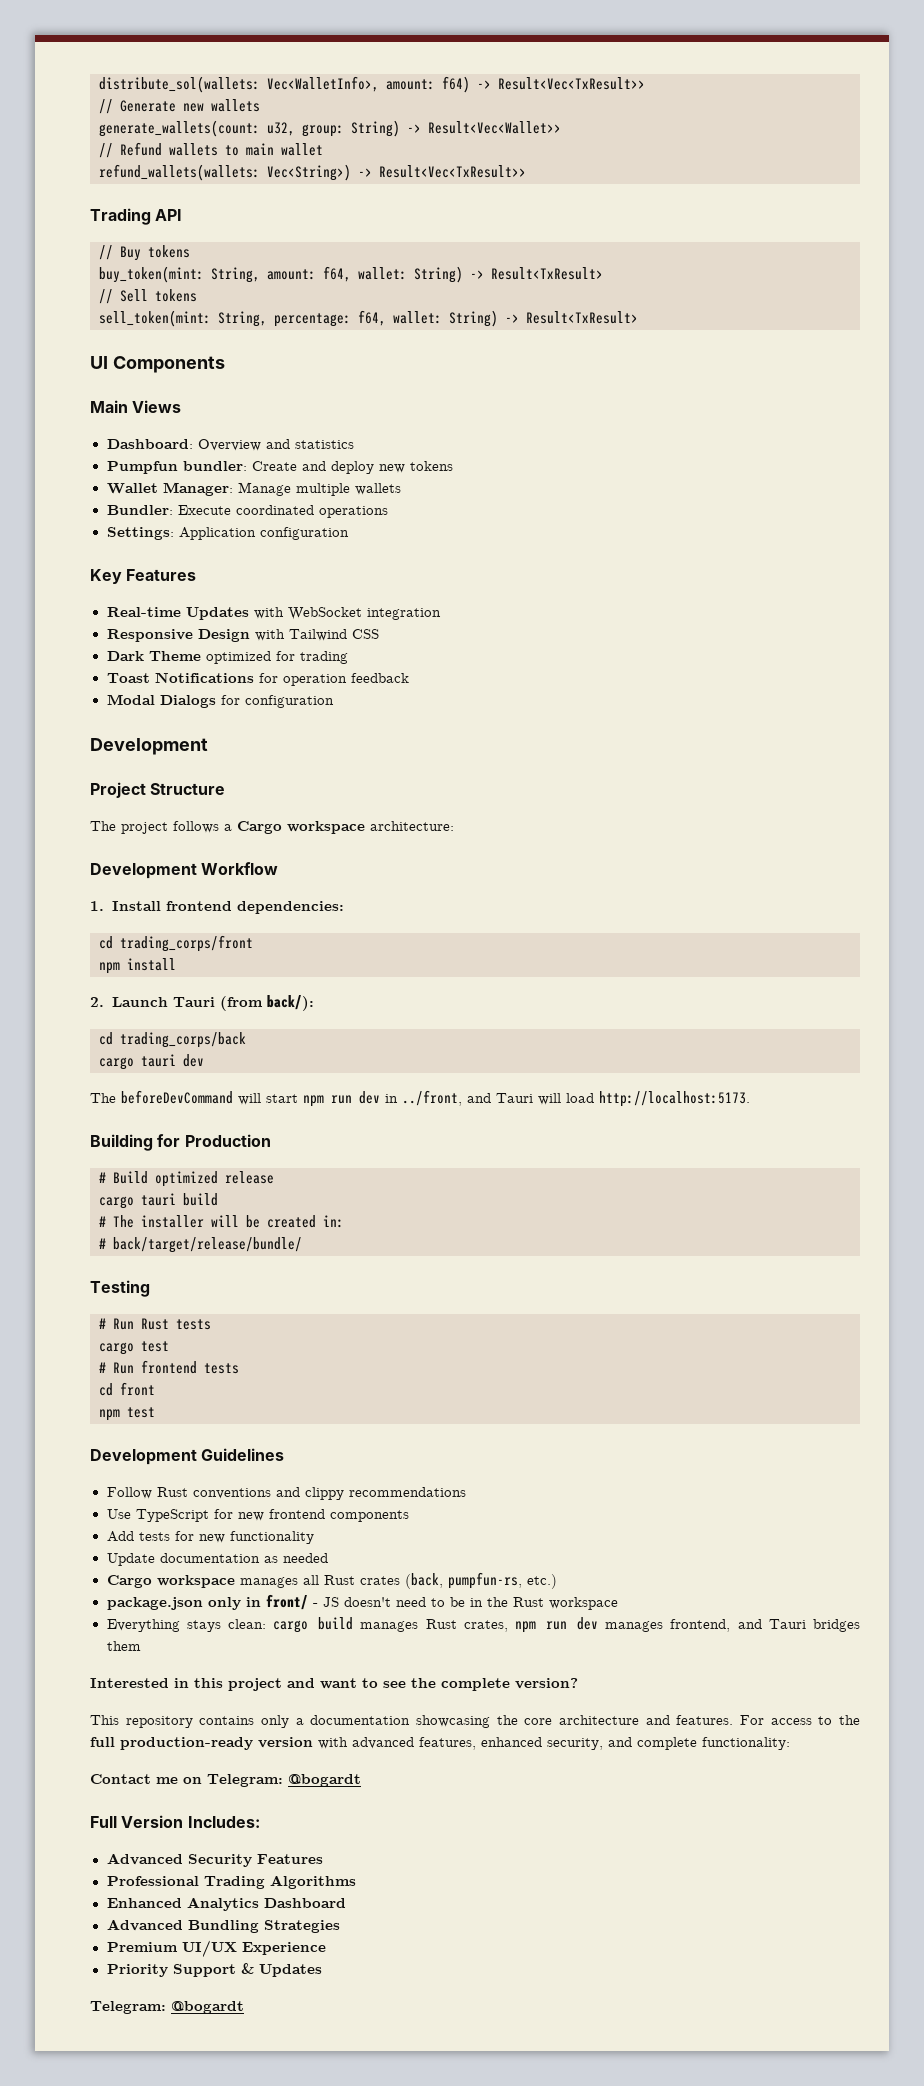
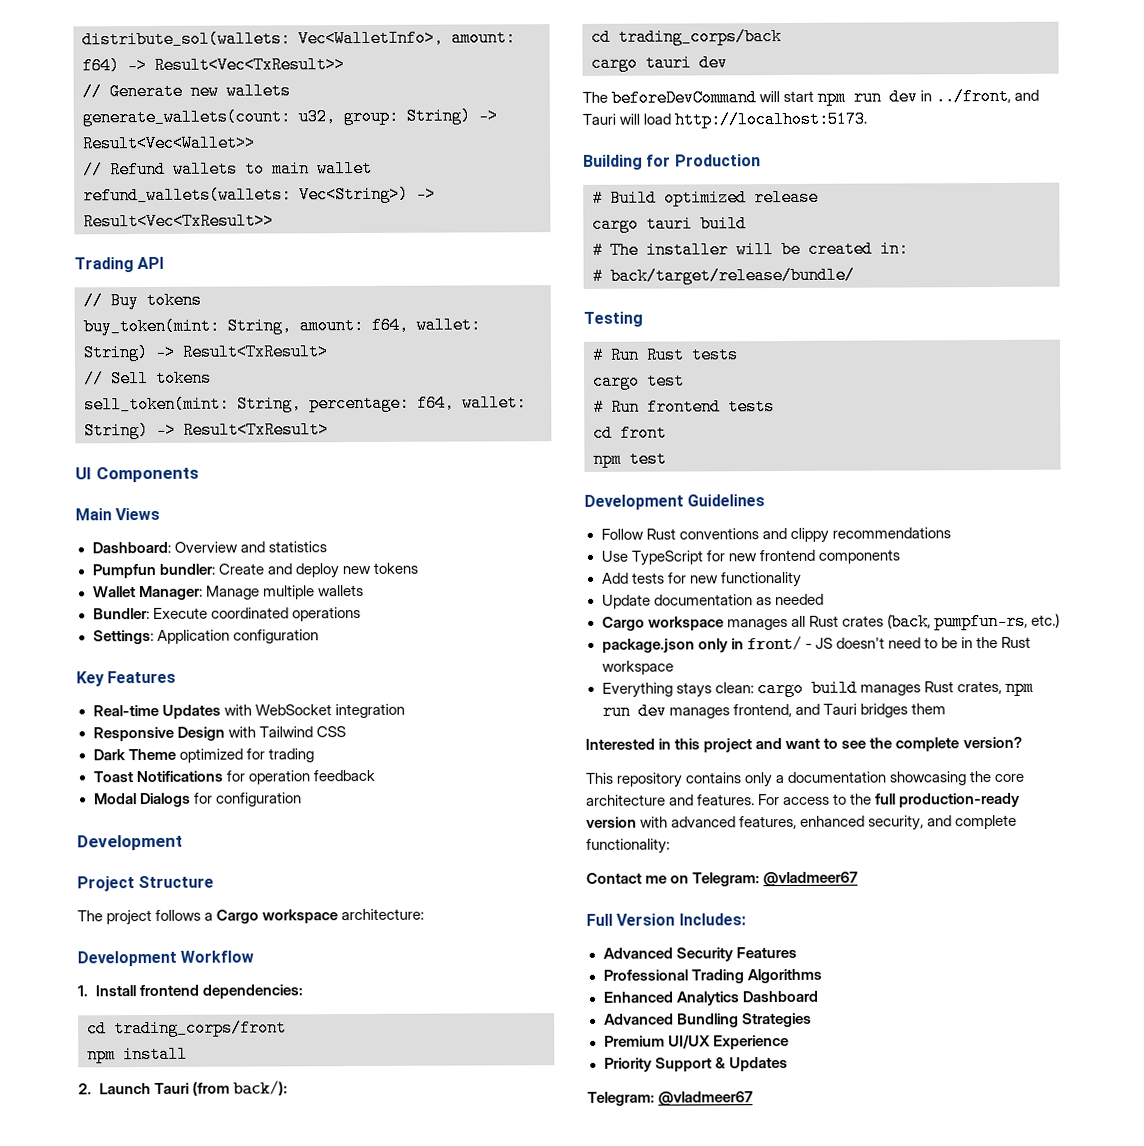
[288,1774,361,1787] @bogardt -> [763,871,859,887] @vladmeer67
[171,2001,244,2014] @bogardt -> [658,1091,754,1106] @vladmeer67

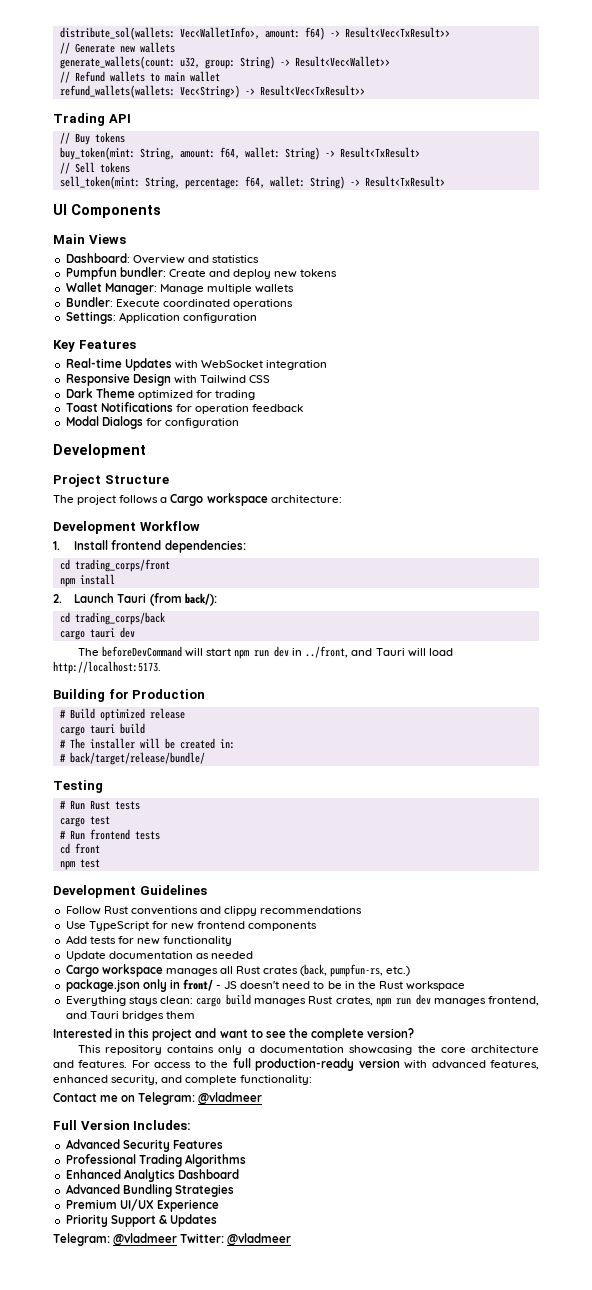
[763,871,859,887] @vladmeer67 -> [198,1092,263,1105] @vladmeer
[658,1091,754,1106] @vladmeer67 -> [113,1233,292,1246] @vladmeer Twitter: @vladmeer

